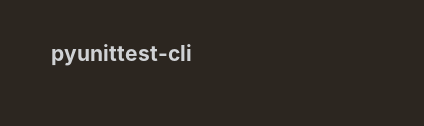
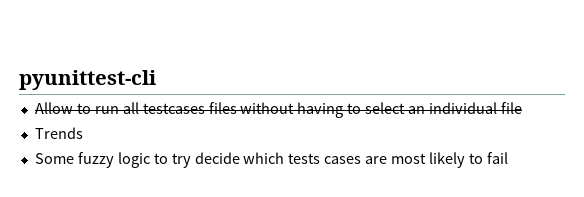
(192, 55) none -> [34,102,522,118] [34,127,83,139] [34,152,508,168] // Allow to run all testcases files without having to select an individual file // Trends // Some fuzzy logic to try decide which tests cases are most likely to fail

